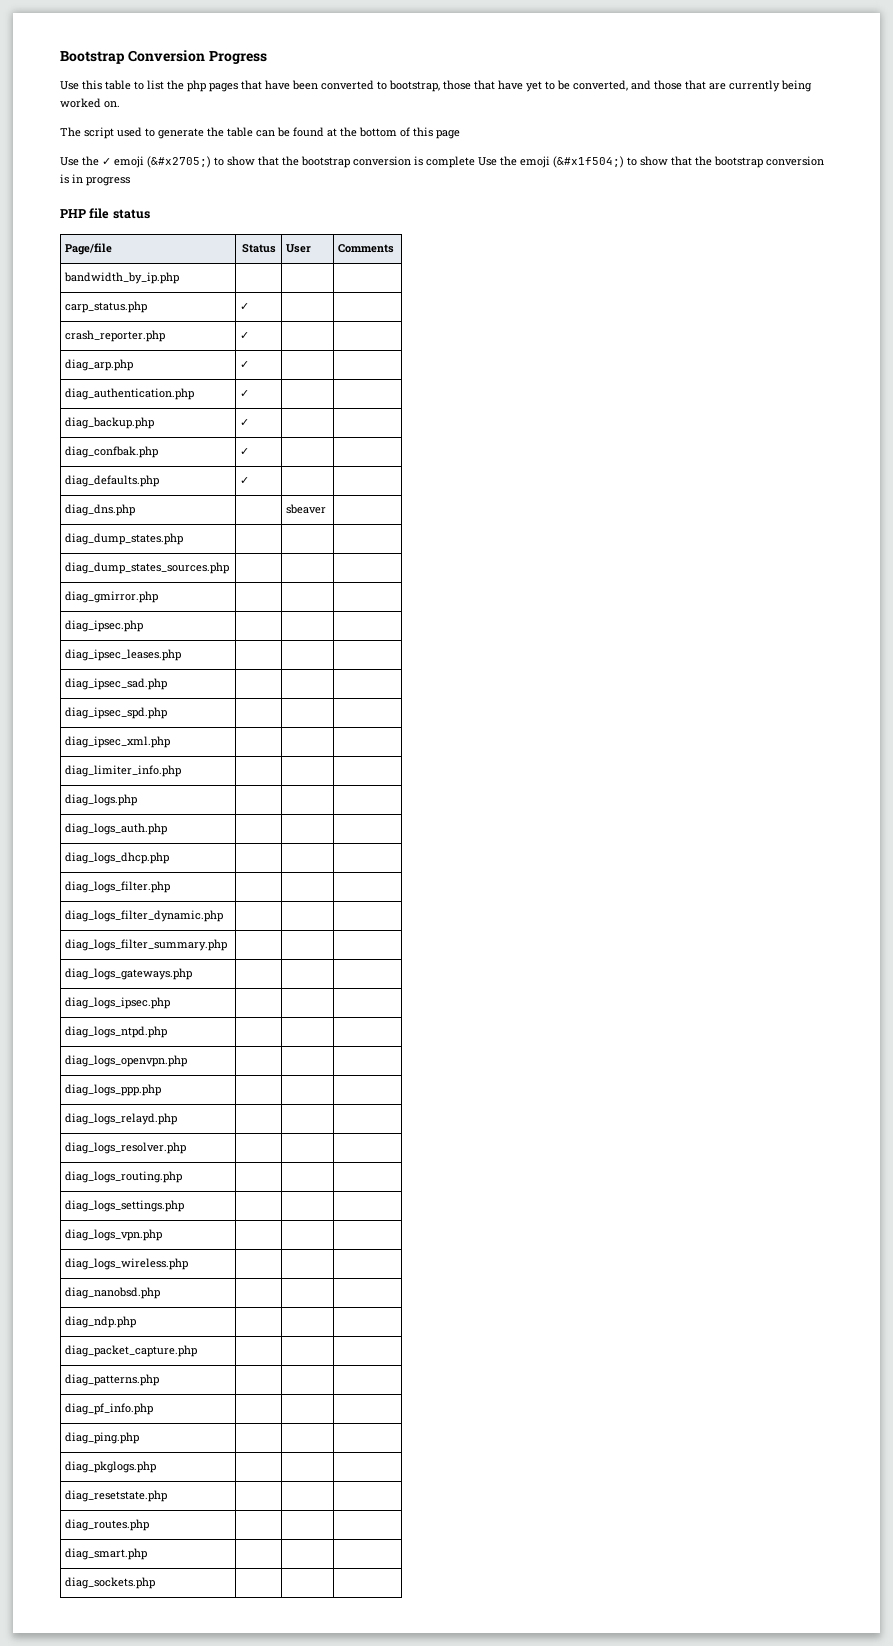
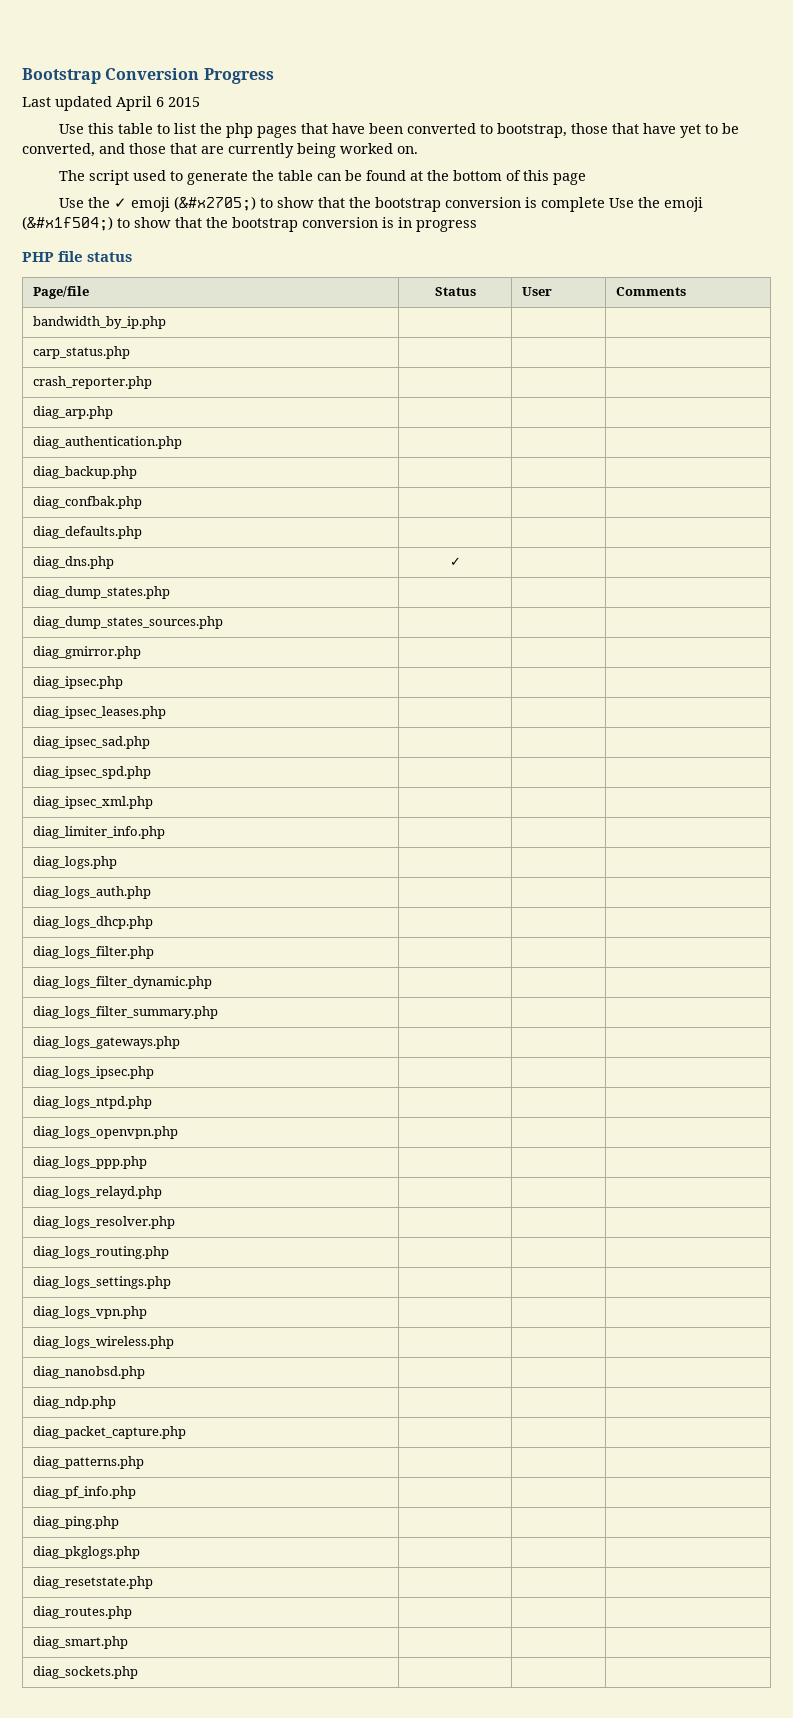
(267, 57) none -> [22,96,200,111] // Last updated April 6 2015
[240,303,250,310] ✓ -> (131, 352) none
[240,332,250,339] ✓ -> (153, 382) none
[240,361,250,368] ✓ -> (114, 412) none
[240,390,250,397] ✓ -> (183, 442) none
[240,419,250,426] ✓ -> (138, 472) none
[240,448,250,455] ✓ -> (143, 502) none
[240,477,250,484] ✓ -> (143, 532) none
[286,504,327,514] | sbeaver -> [449,557,461,566] ✓ |

